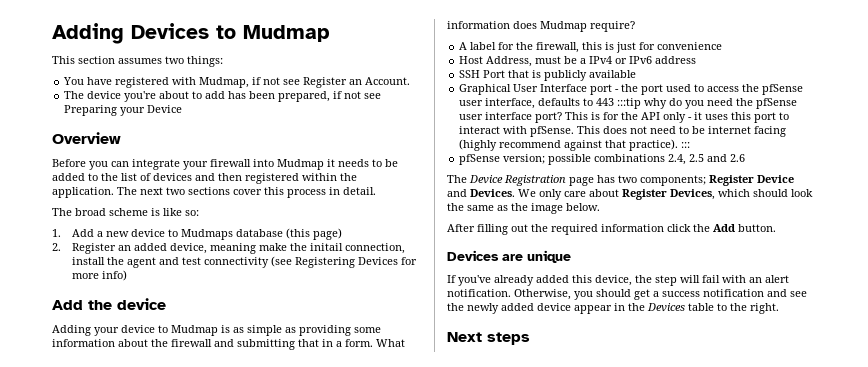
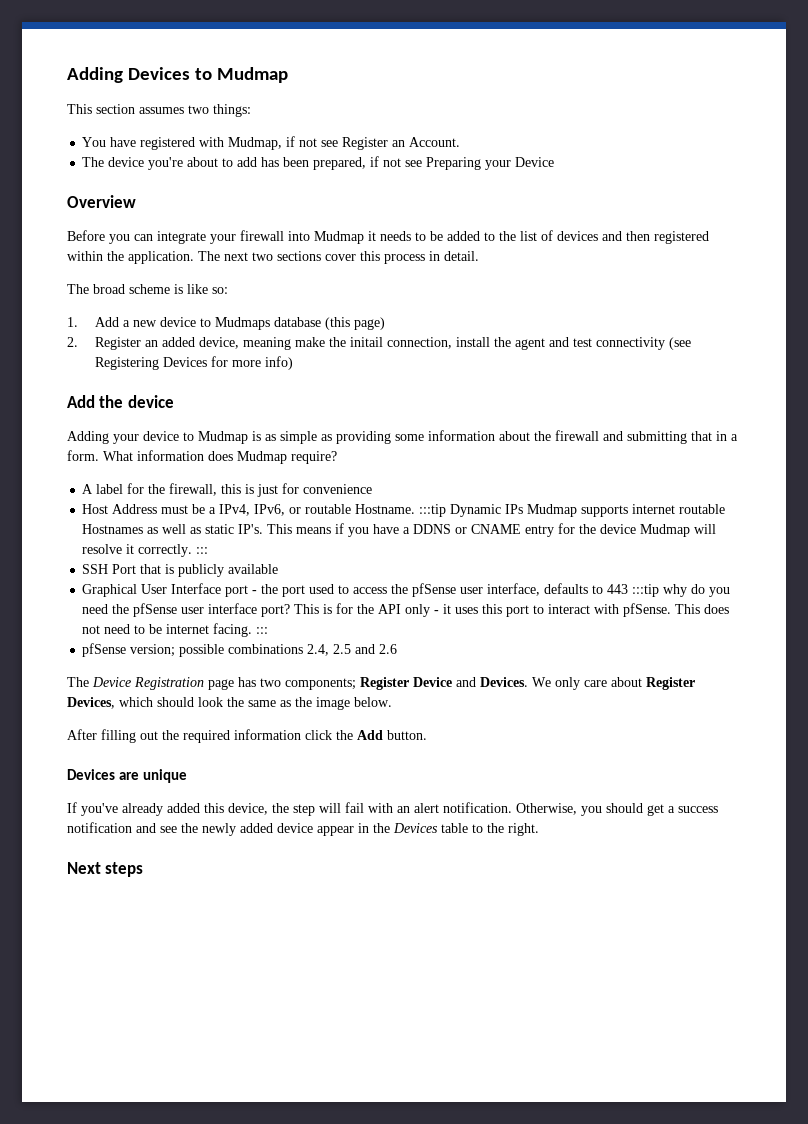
[486,56,533,67] Address, -> [112,504,158,514] Address
[589,56,697,64] IPv4 or IPv6 address -> [219,504,726,517] [82,523,717,537] [82,544,209,557] IPv4, IPv6, or routable Hostname. :::tip Dynamic IPs Mudmap supports internet routable Hostnames as well as static IP's. This means if you have a DDNS or CNAME entry for the device Mudmap will resolve it correctly. :::
[754,126,787,137] [459,139,679,151] facing (highly recommend against that practice). -> [213,623,253,637] facing.

